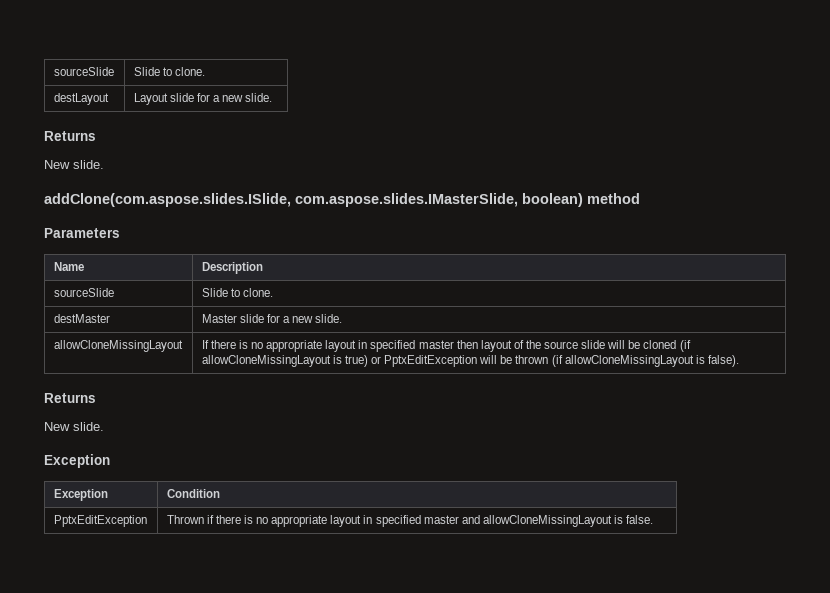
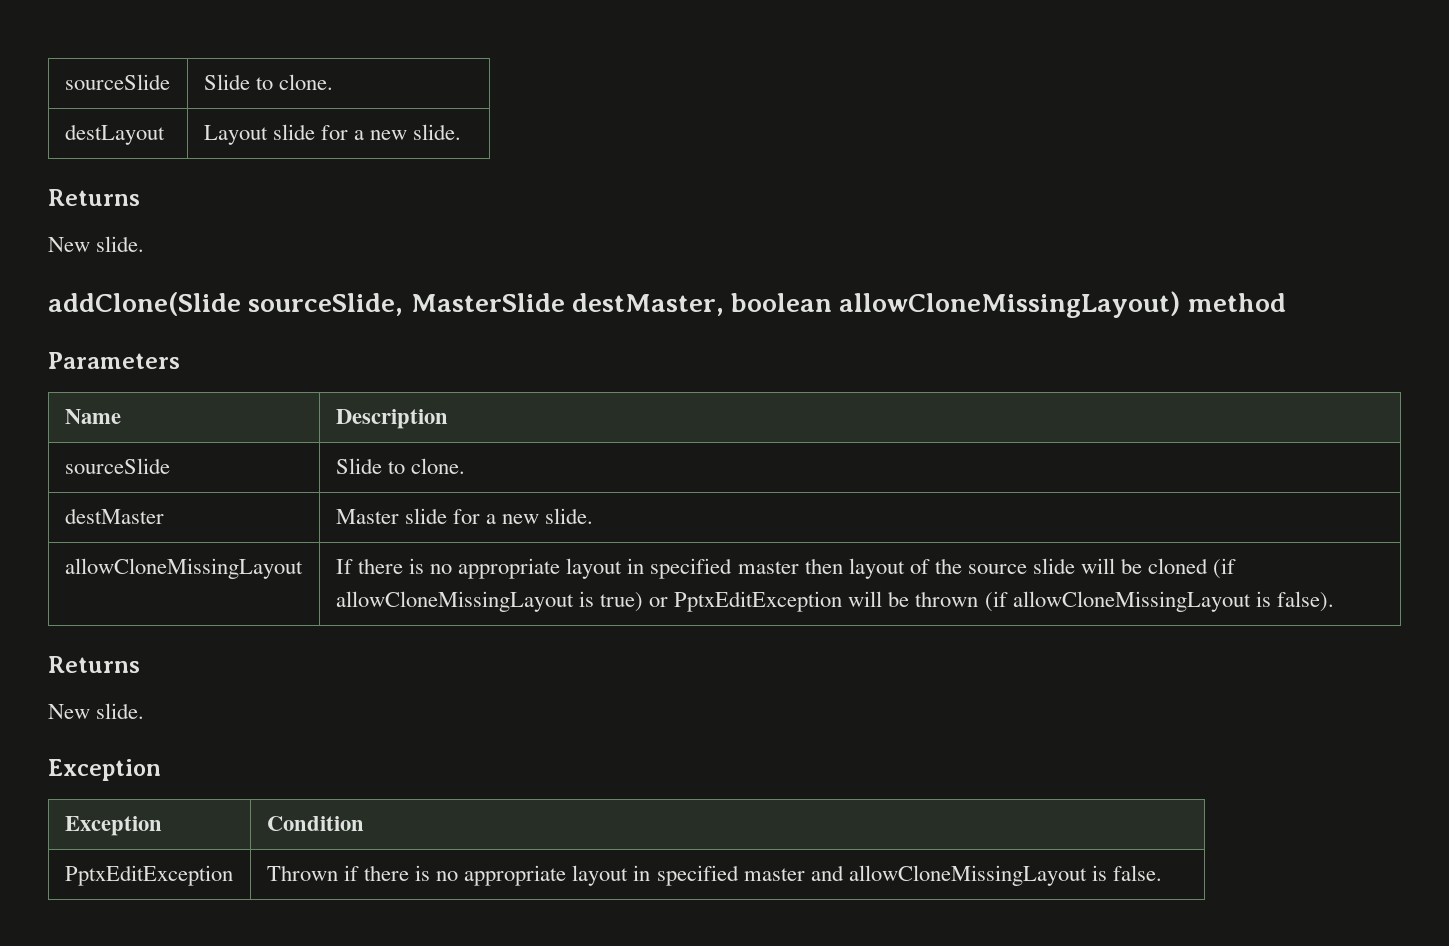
[44,193,583,207] addClone(com.aspose.slides.ISlide, com.aspose.slides.IMasterSlide, boolean) -> [48,291,1181,318] addClone(Slide sourceSlide, MasterSlide destMaster, boolean allowCloneMissingLayout)

